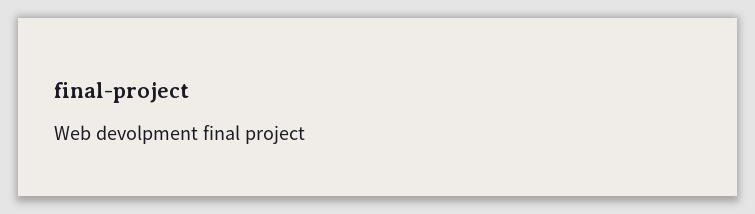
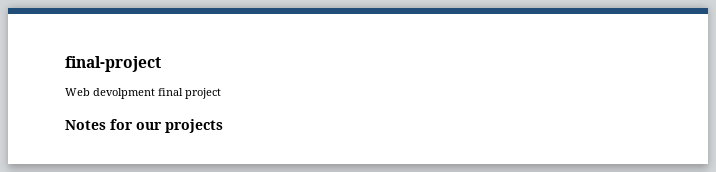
(305, 134) none -> [65,119,223,133] // Notes for our projects

